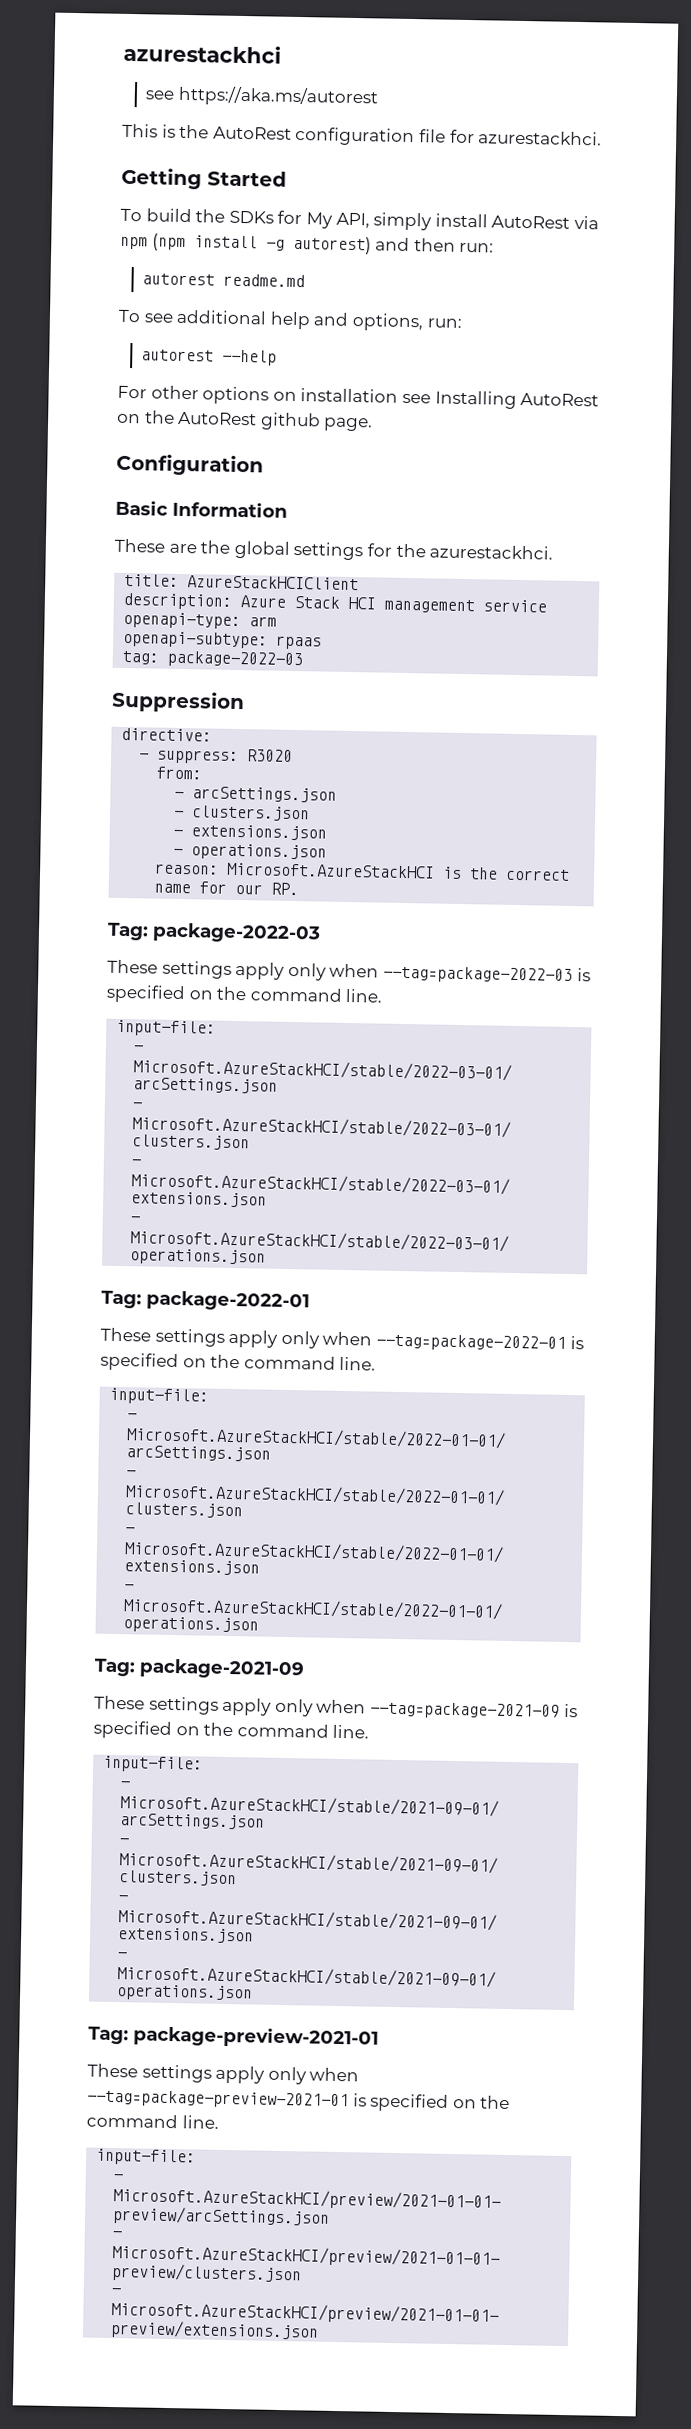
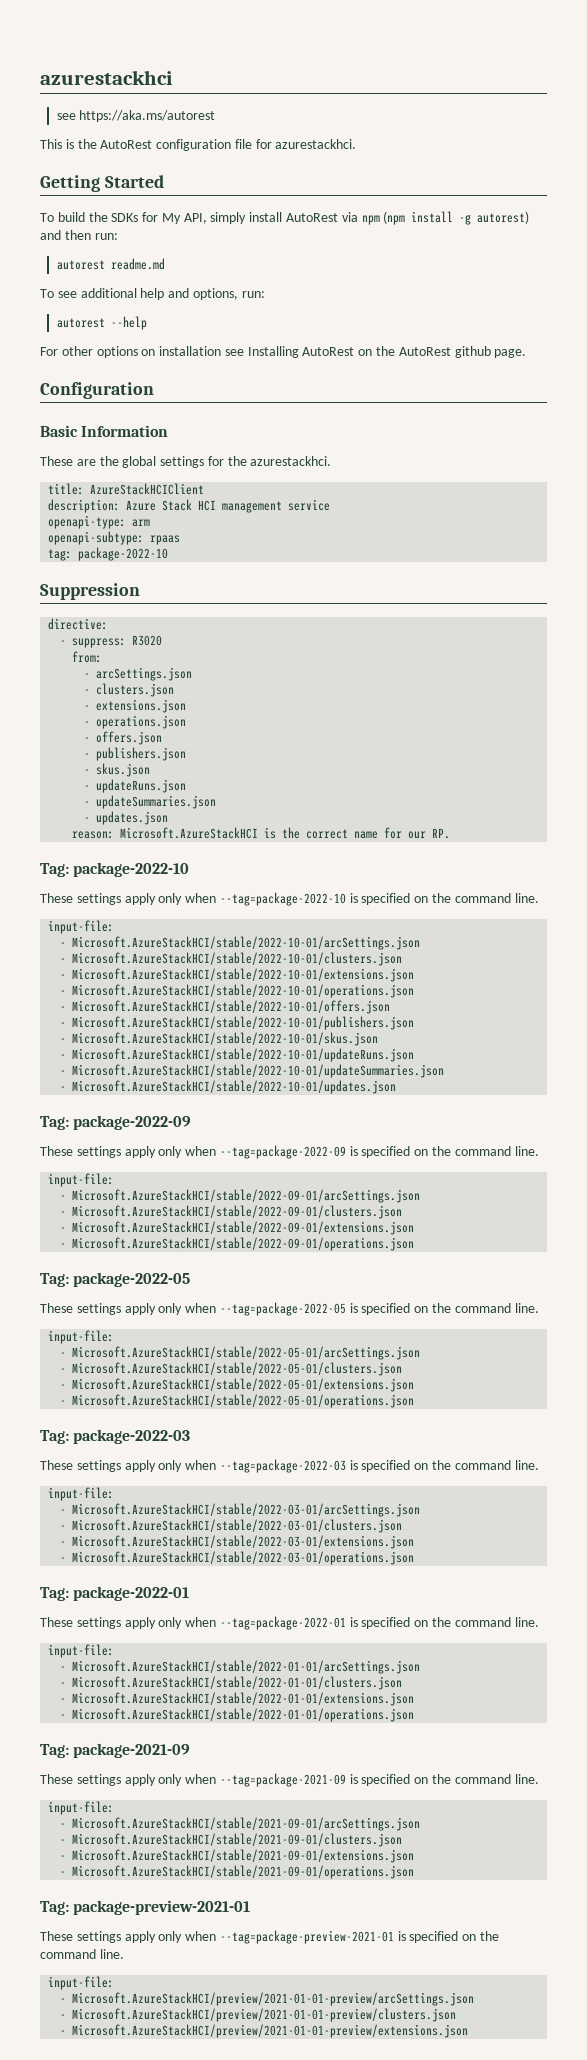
[167,650,304,669] package-2022-03 -> [78,547,169,561] package-2022-10
(328, 852) none -> [84,731,163,745] [84,747,187,761] [84,763,151,777] [84,779,187,793] [84,795,217,809] [84,811,169,825] // - offers.json // - publishers.json // - skus.json // - updateRuns.json // - updateSummaries.json // - updates.json
(300, 889) none -> [40,862,190,877] [40,892,539,906] [48,920,115,934] [60,936,421,950] [60,952,403,966] [60,968,415,982] [60,984,415,998] [60,1000,391,1014] [60,1016,415,1030] [60,1032,379,1046] [60,1048,415,1062] [60,1064,445,1078] [60,1080,397,1094] [40,1115,192,1130] [40,1145,539,1159] [48,1173,115,1187] [60,1189,421,1203] [60,1205,403,1219] [60,1221,415,1235] [60,1237,415,1251] [40,1272,191,1287] [40,1302,539,1316] [48,1330,115,1344] [60,1346,421,1360] [60,1362,403,1376] [60,1378,415,1392] [60,1394,415,1408] // Tag: package-2022-10 // These settings apply only when --tag=package-2022-10 is specified on the command line. // input-file: // - Microsoft.AzureStackHCI/stable/2022-10-01/arcSettings.json // - Microsoft.AzureStackHCI/stable/2022-10-01/clusters.json // - Microsoft.AzureStackHCI/stable/2022-10-01/extensions.json // - Microsoft.AzureStackHCI/stable/2022-10-01/operations.json // - Microsoft.AzureStackHCI/stable/2022-10-01/offers.json // - Microsoft.AzureStackHCI/stable/2022-10-01/publishers.json // - Microsoft.AzureStackHCI/stable/2022-10-01/skus.json // - Microsoft.AzureStackHCI/stable/2022-10-01/updateRuns.json // - Microsoft.AzureStackHCI/stable/2022-10-01/updateSummaries.json // - Microsoft.AzureStackHCI/stable/2022-10-01/updates.json // Tag: package-2022-09 // These settings apply only when --tag=package-2022-09 is specified on the command line. // input-file: // - Microsoft.AzureStackHCI/stable/2022-09-01/arcSettings.json // - Microsoft.AzureStackHCI/stable/2022-09-01/clusters.json // - Microsoft.AzureStackHCI/stable/2022-09-01/extensions.json // - Microsoft.AzureStackHCI/stable/2022-09-01/operations.json // Tag: package-2022-05 // These settings apply only when --tag=package-2022-05 is specified on the command line. // input-file: // - Microsoft.AzureStackHCI/stable/2022-05-01/arcSettings.json // - Microsoft.AzureStackHCI/stable/2022-05-01/clusters.json // - Microsoft.AzureStackHCI/stable/2022-05-01/extensions.json // - Microsoft.AzureStackHCI/stable/2022-05-01/operations.json

